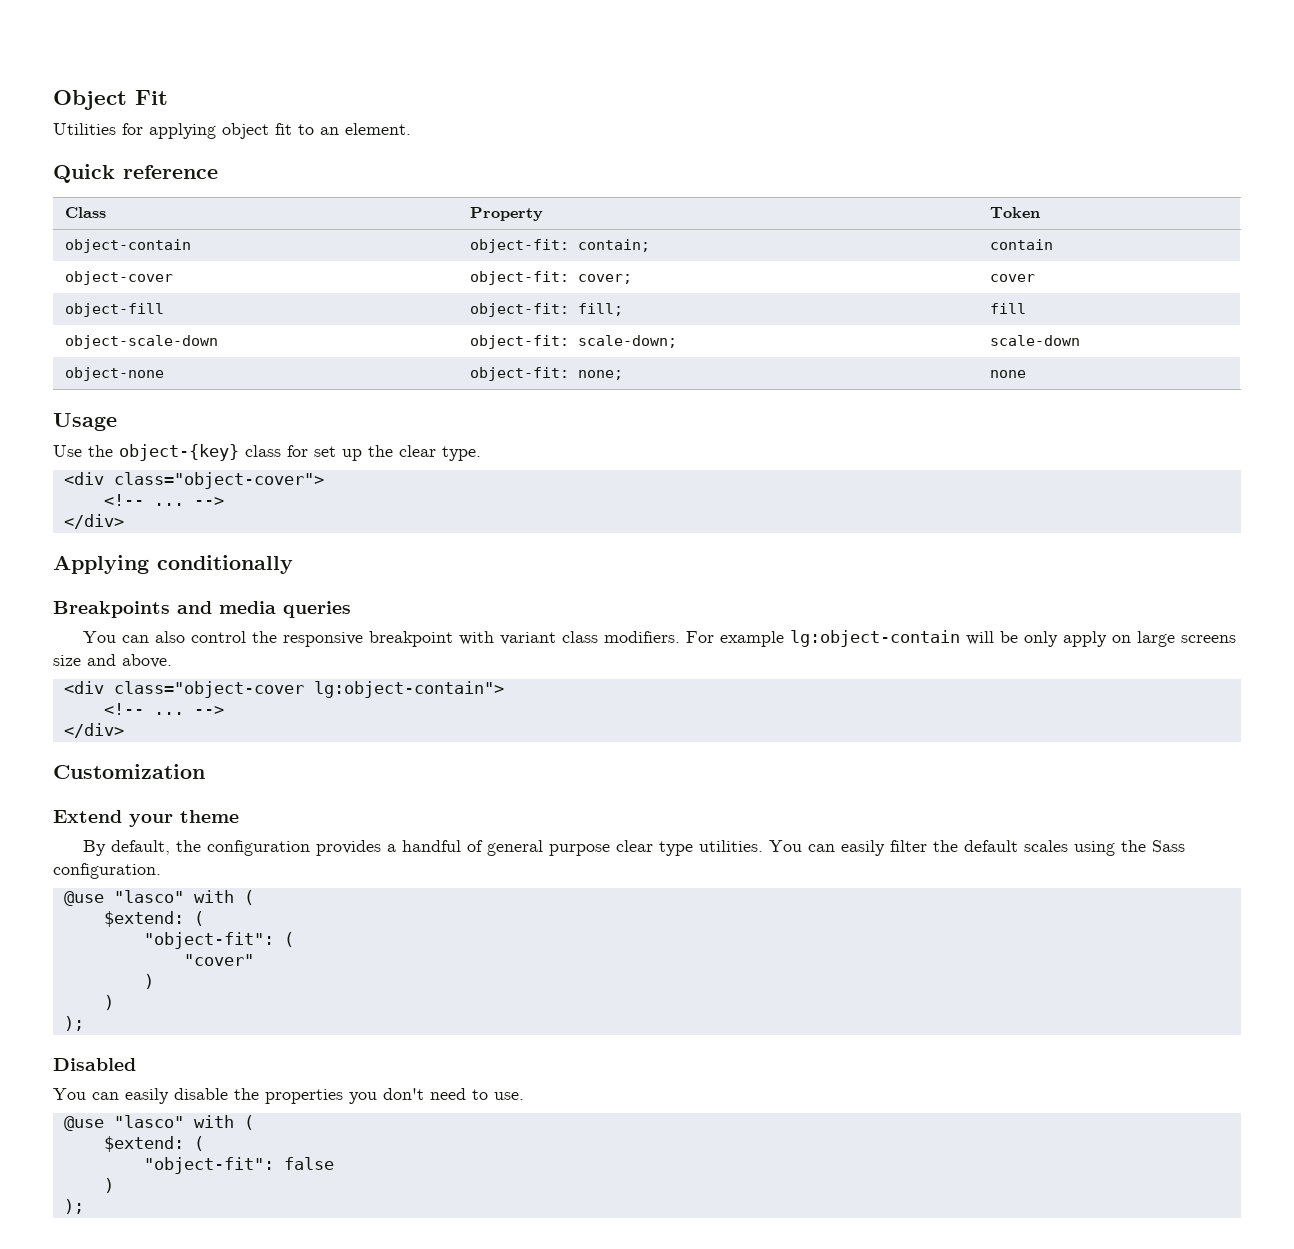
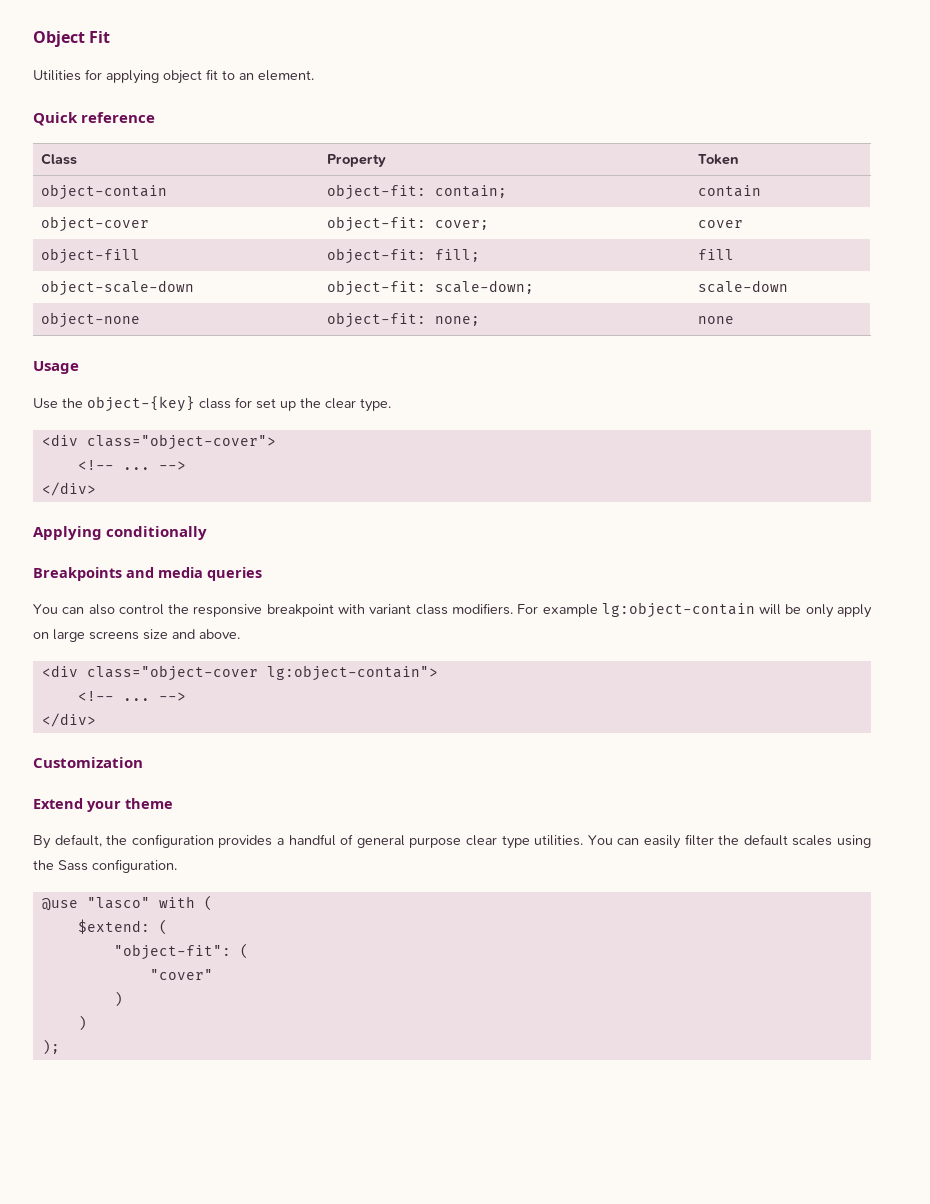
[53,1058,136,1071] [53,1088,524,1104] [63,1115,254,1131] [103,1136,204,1152] [143,1157,334,1174] [103,1178,114,1193] [63,1199,84,1214] // Disabled // You can easily disable the properties you don't need to use. // @use "lasco" with ( // $extend: ( // "object-fit": false // ) // ); -> (60, 1047) none

